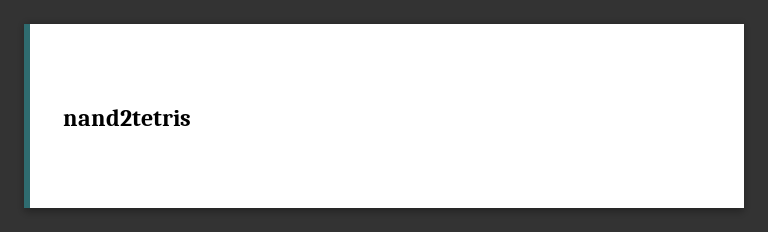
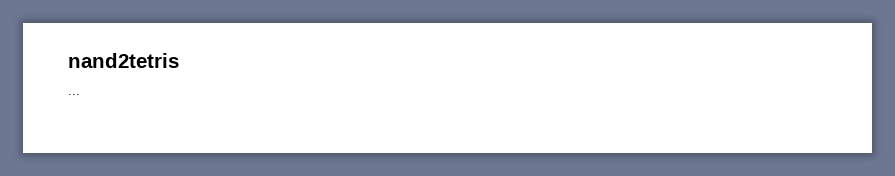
(191, 117) none -> [68,94,80,95] // ...

